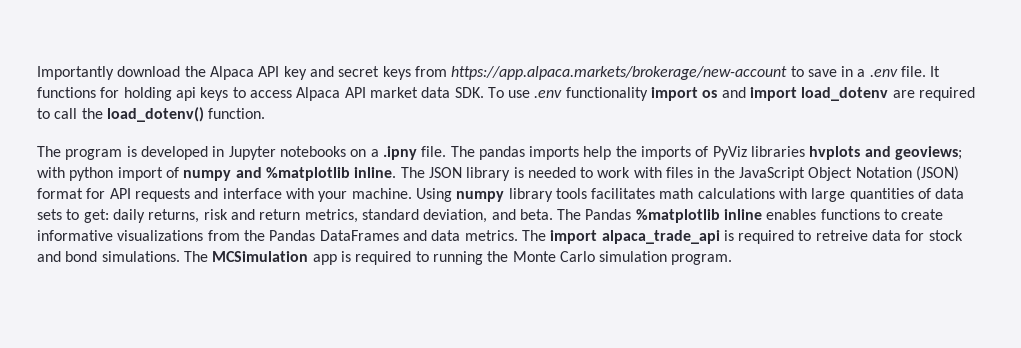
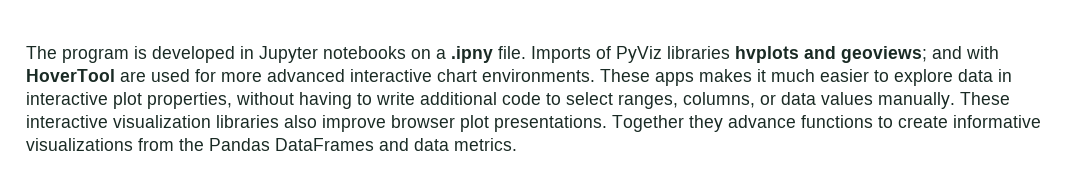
[37,66,941,80] [37,87,976,101] [37,107,266,122] Importantly download the Alpaca API key and secret keys from https://app.alpaca.markets/brokerage/new-account to save in a .env file. It functions for holding api keys to access Alpaca API market data SDK. To use .env functionality import os and import load_dotenv are required to call the load_dotenv() function. // -> (26, 52) none
[450,146,692,160] The pandas imports help the imports -> [531,46,591,63] Imports
[37,166,960,181] [37,188,965,202] [37,209,817,223] with python import of numpy and %matplotlib inline. The JSON library is needed to work with files in the JavaScript Object Notation (JSON) format for API requests and interface with your machine. Using numpy library tools facilitates math calculations with large quantities of data sets to get: daily returns, risk and return metrics, standard deviation, and beta. The Pandas %matplotlib inline enables -> [932,46,999,59] [26,69,1012,86] [26,92,1010,109] [26,115,796,132] and with HoverTool are used for more advanced interactive chart environments. These apps makes it much easier to explore data in interactive plot properties, without having to write additional code to select ranges, columns, or data values manually. These interactive visualization libraries also improve browser plot presentations. Together they advance
[521,230,963,244] [37,251,733,265] The import alpaca_trade_api is required to retreive data for stock and bond simulations. The MCSimulation app is required to running the Monte Carlo simulation program. -> (517, 144) none

